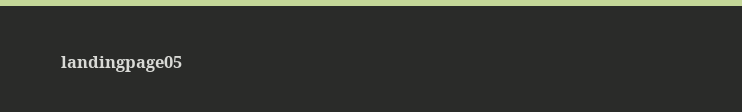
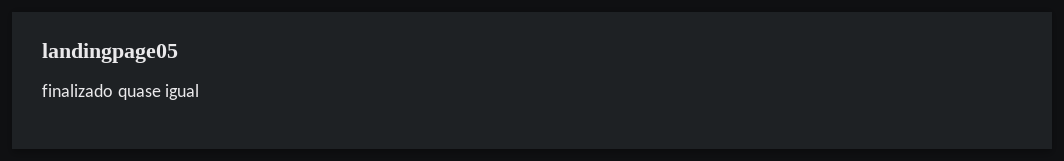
(182, 64) none -> [42,84,200,100] // finalizado quase igual

